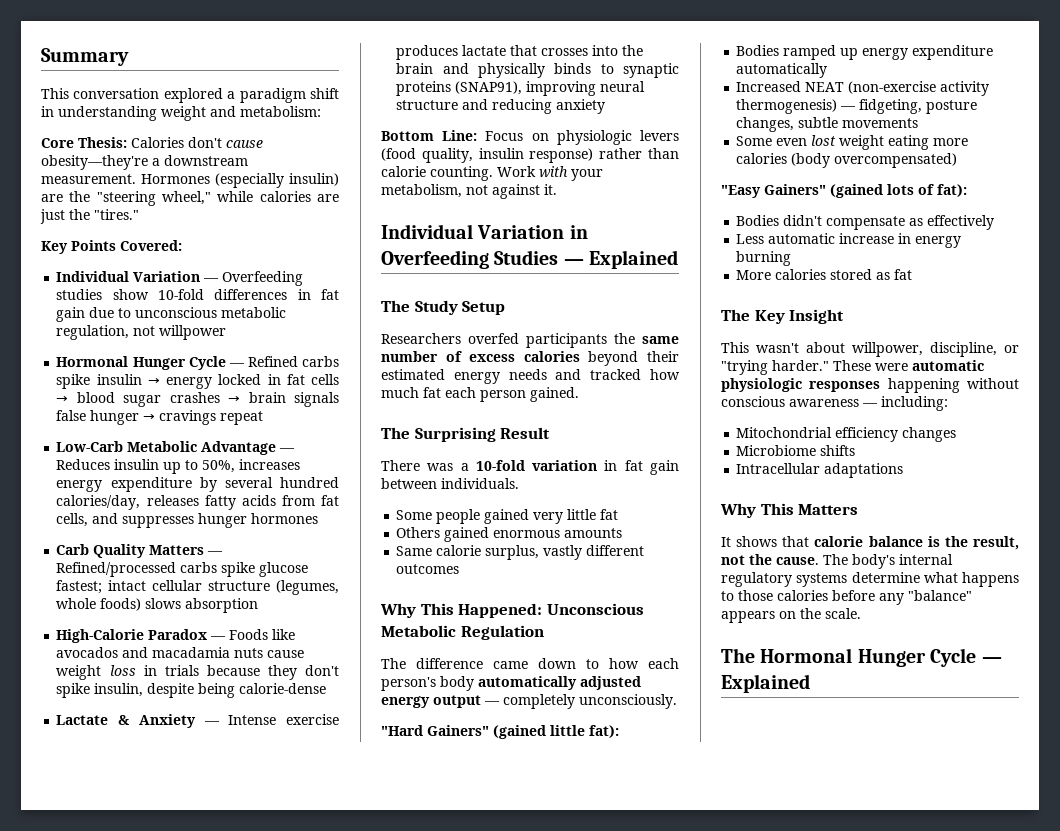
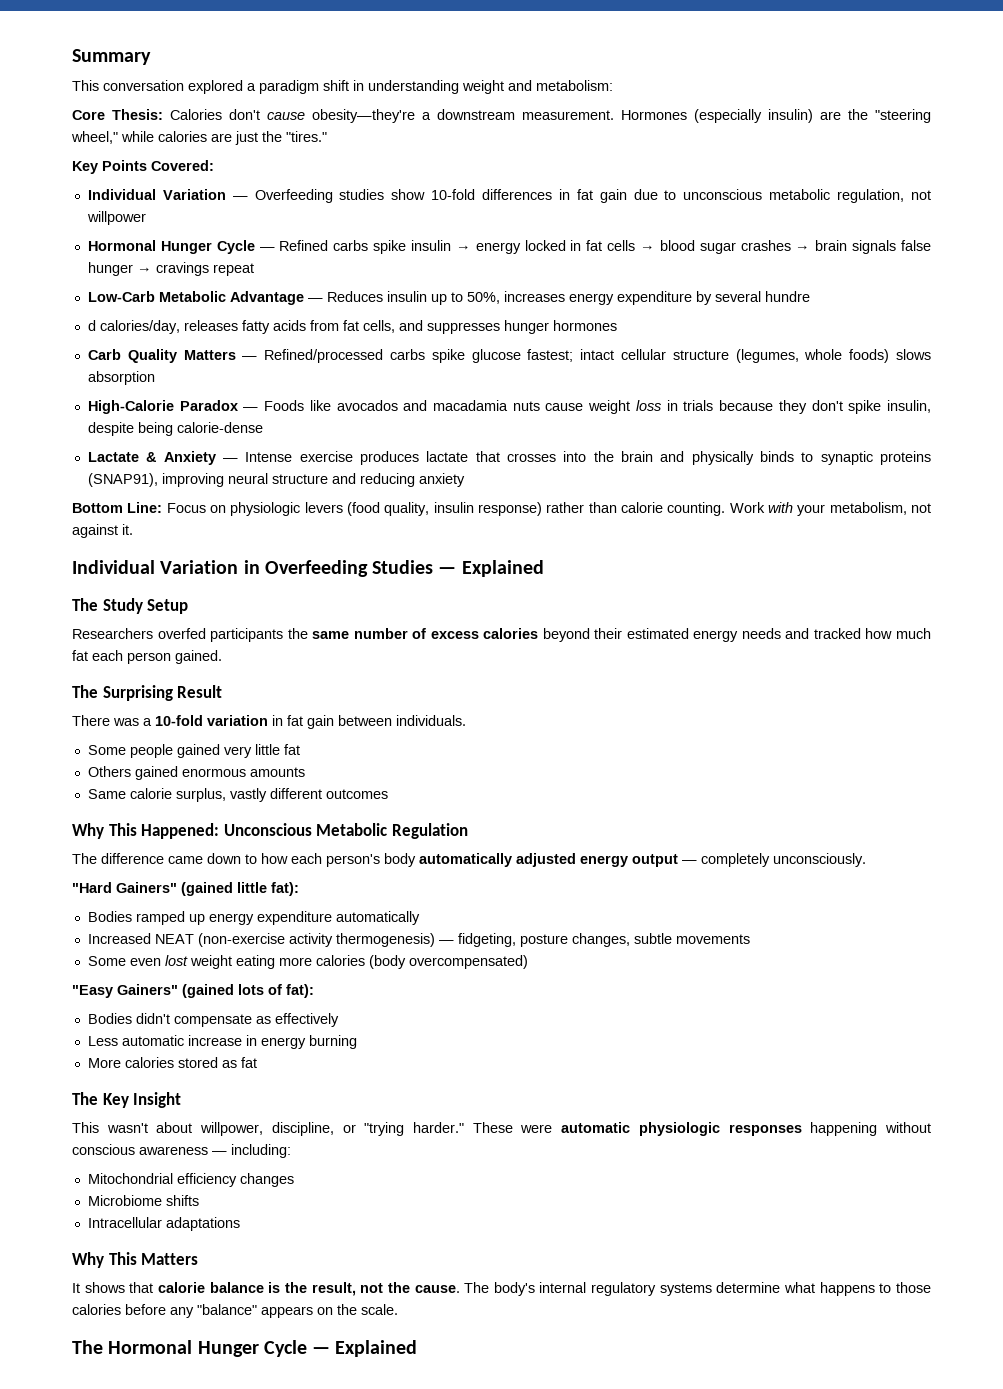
[280,477,339,488] hundred -> [764,291,810,302] [87,320,96,331] hundre // d

